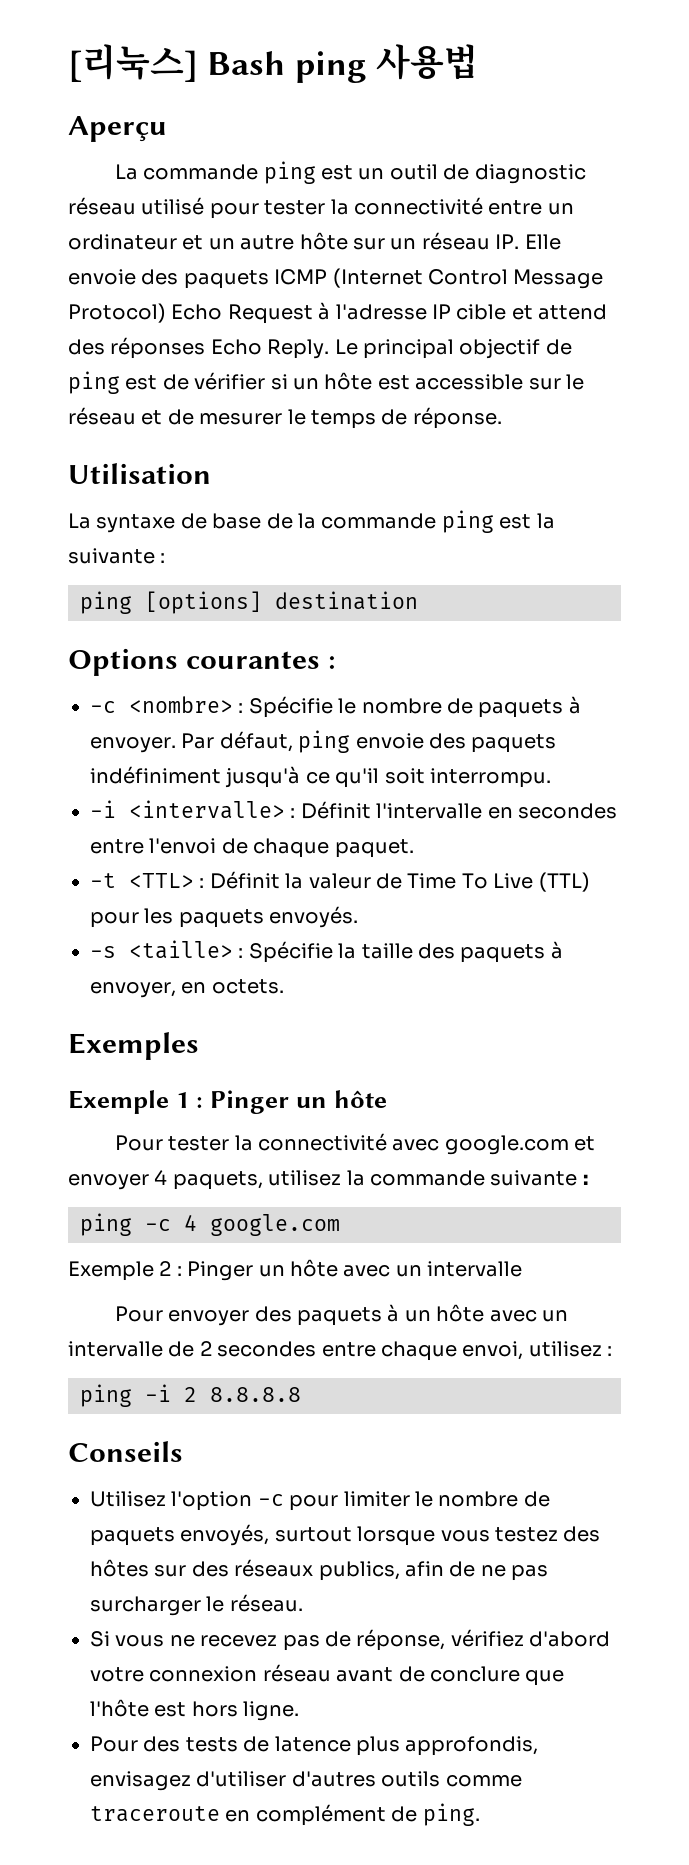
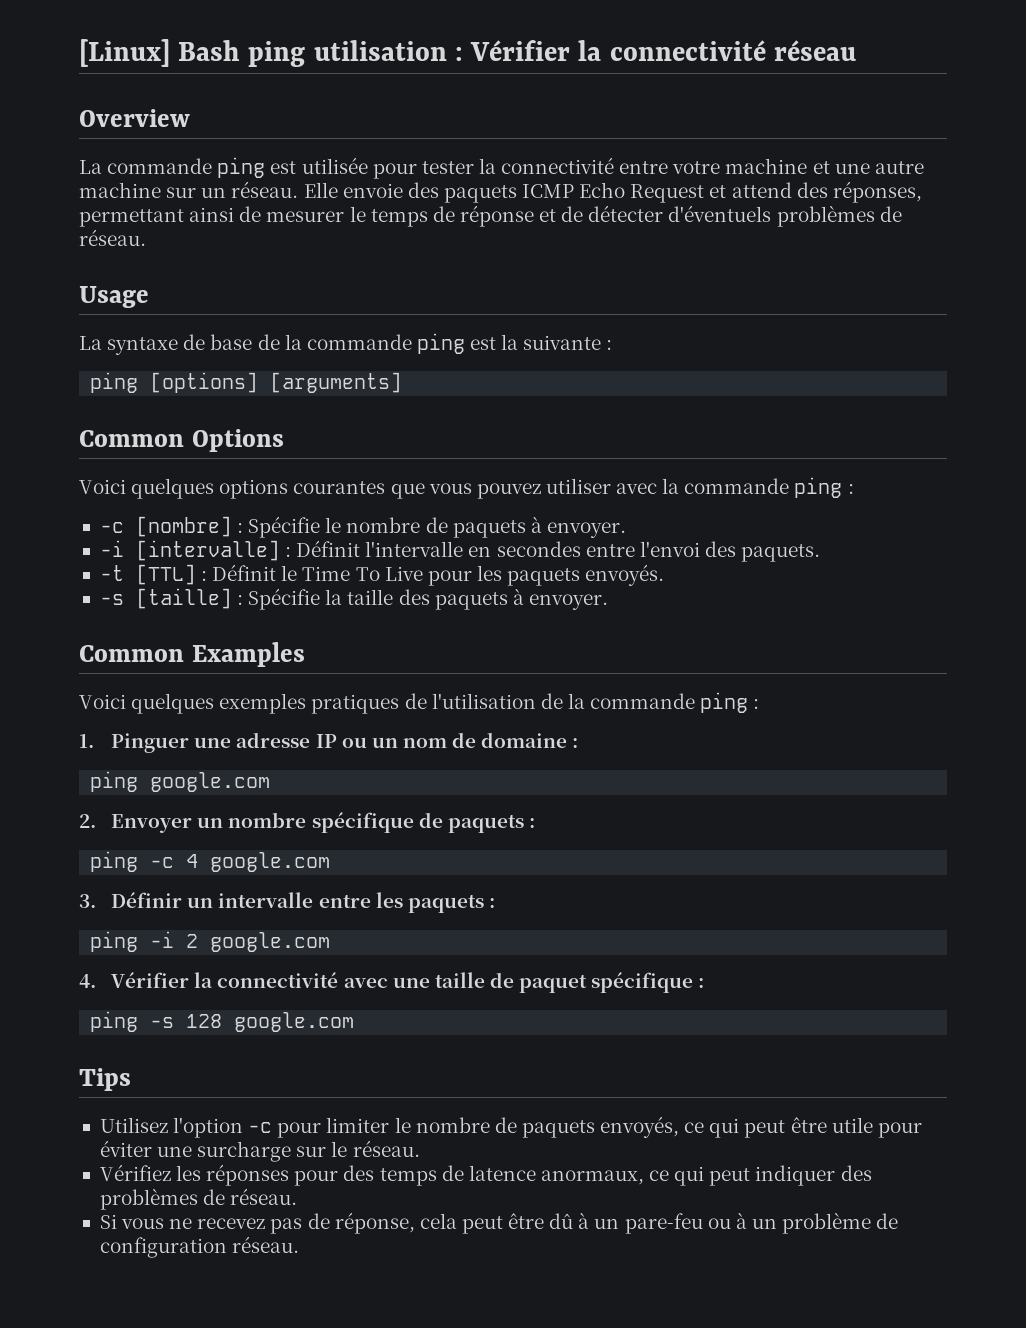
[68,44,198,82] [리눅스] -> [79,39,170,67] [Linux]
[376,44,479,80] [68,116,167,142] [114,161,586,184] [68,197,205,215] 사용법 // Aperçu // La commande ping est un outil de diagnostic réseau utilisé -> [313,40,856,61] [79,109,190,127] [79,157,368,178] utilisation : Vérifier la connectivité réseau // Overview // La commande ping est utilisée
[547,203,574,215] [68,232,520,250] un ordinateur et un autre hôte sur un réseau IP. -> [672,158,924,174] [79,181,299,198] votre machine et une autre machine sur un réseau.
[332,268,604,289] [68,302,608,324] [68,337,572,359] [68,371,584,394] [68,407,163,425] (Internet Control Message Protocol) Echo Request à l'adresse IP cible et attend des réponses Echo Reply. Le principal objectif de ping est de vérifier si un hôte est accessible sur le réseau et -> [579,181,922,203] [79,207,235,227] Echo Request et attend des réponses, permettant ainsi
[412,407,502,429] [68,463,211,484] réponse. // Utilisation -> [459,205,902,227] [79,229,146,246] [79,286,149,308] réponse et de détecter d'éventuels problèmes de réseau. // Usage
[275,591,418,610] destination // -> [270,372,403,393] [79,430,184,447] [arguments] // Common
[186,651,321,669] courantes -> [79,477,843,499] // Voici quelques options courantes que vous pouvez utiliser avec la commande ping
[129,696,233,713] <nombre> -> [135,516,232,537] [nombre]
[181,730,557,753] [90,766,551,788] [90,800,285,819] Par défaut, ping envoie des paquets indéfiniment jusqu'à ce qu'il soit interrompu. // -i <intervalle> -> [99,540,280,561] // -i [intervalle]
[221,838,414,858] de chaque paquet. -> [704,541,821,562] des paquets.
[129,871,402,889] <TTL> : Définit la valeur de -> [135,564,298,585] [TTL] : Définit le
[538,872,590,892] (TTL) -> (423, 573) none
[129,940,233,959] <taille> -> [135,588,232,609] [taille]
[90,979,284,998] [68,1032,199,1060] [68,1090,388,1114] [114,1133,596,1155] [68,1170,578,1190] envoyer, en octets. // Exemples // Exemple 1 : Pinger un hôte // Pour tester la connectivité avec google.com et envoyer 4 paquets, utilisez la commande suivante -> [528,594,608,610] [79,642,305,667] [79,692,760,714] [79,732,579,753] [90,771,271,792] [79,812,524,833] envoyer. // Common Examples // Voici quelques exemples pratiques de l'utilisation de la commande ping : // 1. Pinguer une adresse IP ou un nom de domaine : // ping google.com // 2. Envoyer un nombre spécifique de paquets
[68,1259,523,1281] [114,1304,569,1326] [68,1341,613,1361] [80,1384,301,1407] [68,1441,183,1462] Exemple 2 : Pinger un hôte avec un intervalle // Pour envoyer des paquets à un hôte avec un intervalle de 2 secondes entre chaque envoi, utilisez : // ping -i 2 8.8.8.8 // Conseils -> [79,892,495,913] [90,931,331,952] [79,972,705,993] [90,1011,355,1032] [79,1068,131,1091] 3. Définir un intervalle entre les paquets : // ping -i 2 google.com // 4. Vérifier la connectivité avec une taille de paquet spécifique : // ping -s 128 google.com // Tips
[274,1526,601,1546] [90,1559,549,1581] [90,1596,225,1616] surtout lorsque vous testez des hôtes sur des réseaux publics, afin de ne pas surcharger le -> [684,1117,922,1138] [99,1140,420,1162] [99,1164,872,1186] [99,1188,226,1210] ce qui peut être utile pour éviter une surcharge sur le réseau. // Vérifiez les réponses pour des temps de latence anormaux, ce qui peut indiquer des problèmes de
[450,1629,611,1647] [90,1664,565,1686] [90,1699,300,1721] [90,1736,539,1756] [90,1771,522,1791] [90,1803,480,1826] vérifiez d'abord votre connexion réseau avant de conclure que l'hôte est hors ligne. // Pour des tests de latence plus approfondis, envisagez d'utiliser d'autres outils comme traceroute en complément de ping. -> [419,1212,899,1234] [99,1236,300,1258] cela peut être dû à un pare-feu ou à un problème de configuration réseau.

